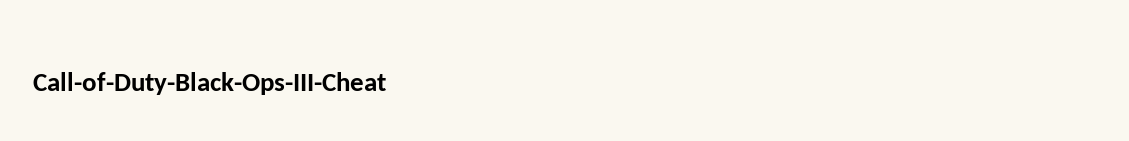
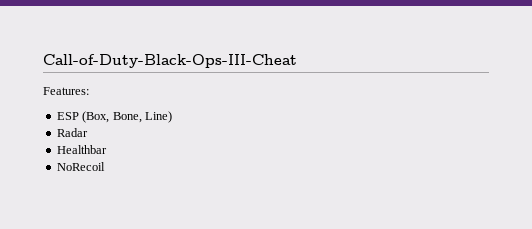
(386, 83) none -> [43,87,89,95] [56,111,172,123] [56,128,88,137] [56,145,107,154] [56,162,105,171] // Features: // ESP (Box, Bone, Line) // Radar // Healthbar // NoRecoil

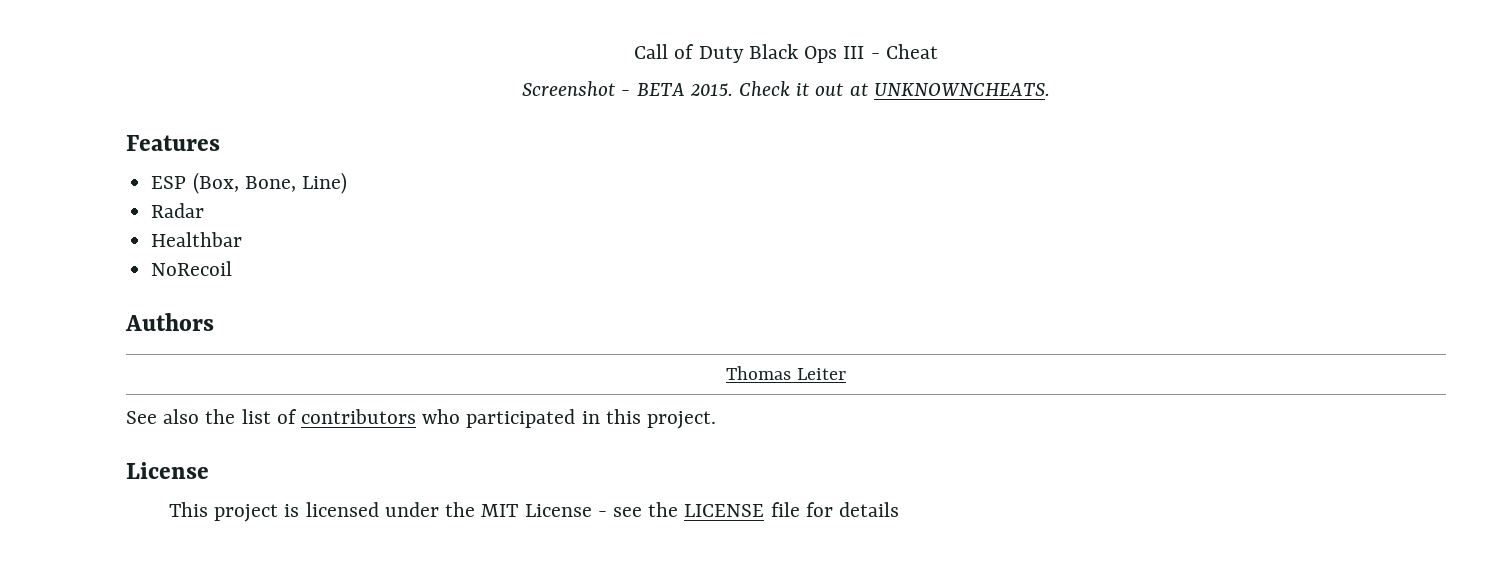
[43,54,297,68] [43,87,89,95] Call-of-Duty-Black-Ops-III-Cheat // Features: -> [634,44,938,63] [522,81,1050,96] [126,135,220,151] Call of Duty Black Ops III - Cheat // Screenshot - BETA 2015. Check it out at UNKNOWNCHEATS. // Features
(105, 166) none -> [125,313,214,331] [726,366,846,380] [126,409,717,429] [126,462,209,479] [169,502,899,522] // Authors // Thomas Leiter // See also the list of contributors who participated in this project. // License // This project is licensed under the MIT License - see the LICENSE file for details

